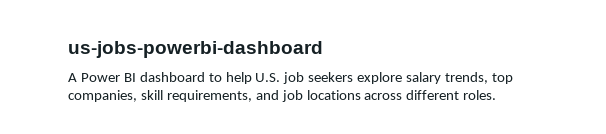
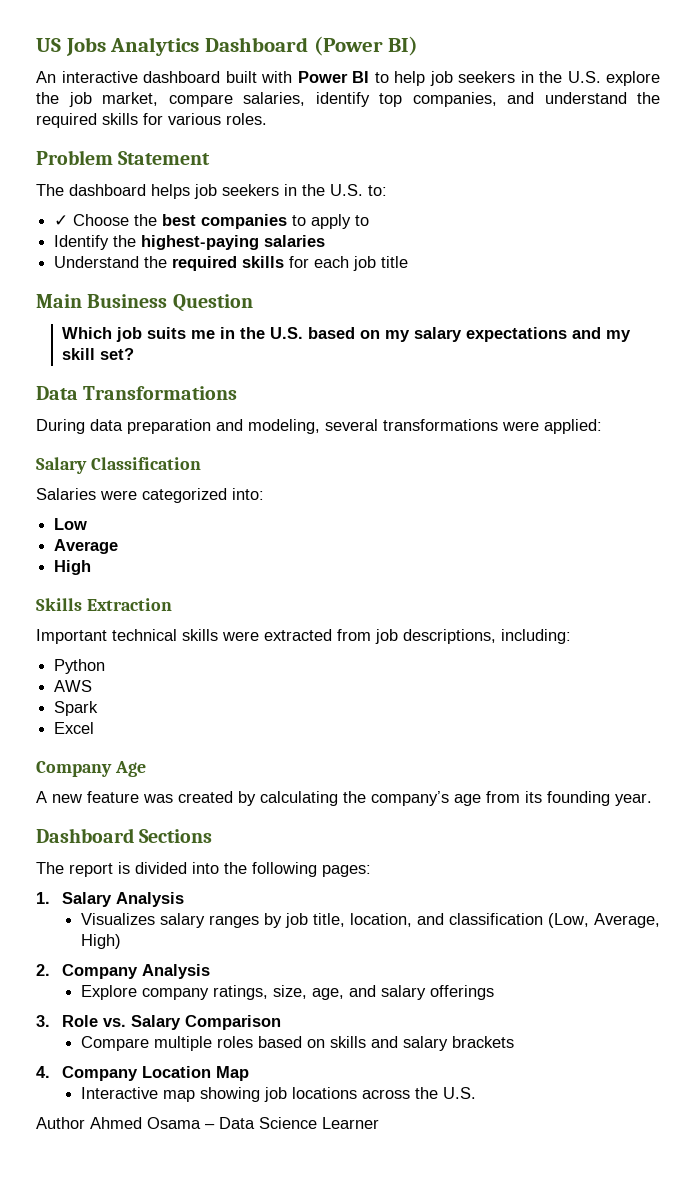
[68,41,323,58] [68,72,513,84] [68,90,497,102] us-jobs-powerbi-dashboard // A Power BI dashboard to help U.S. job seekers explore salary trends, top companies, skill requirements, and job locations across different roles. -> [36,36,419,56] [36,71,660,86] [36,92,660,107] [36,113,267,128] [36,150,211,165] [36,184,387,199] [54,214,370,229] [54,235,326,250] [54,256,409,271] [36,294,253,312] [62,327,632,342] [62,348,135,360] [36,386,238,400] [36,419,602,434] [36,457,201,474] [36,488,264,503] [54,518,88,530] [54,539,119,554] [54,560,92,575] [36,598,172,611] [36,629,571,644] [54,659,106,674] [54,680,93,692] [54,701,99,716] [54,722,95,734] [36,761,146,777] [36,791,652,806] [36,828,213,843] [36,862,371,877] [36,892,185,907] [80,913,661,928] [80,934,121,949] [36,964,211,979] [80,985,494,1000] [36,1015,282,1030] [80,1036,514,1051] [36,1066,250,1081] [80,1087,476,1102] [36,1117,379,1129] US Jobs Analytics Dashboard (Power BI) // An interactive dashboard built with Power BI to help job seekers in the U.S. explore the job market, compare salaries, identify top companies, and understand the required skills for various roles. // Problem Statement // The dashboard helps job seekers in the U.S. to: // ✓ Choose the best companies to apply to // Identify the highest-paying salaries // Understand the required skills for each job title // Main Business Question // Which job suits me in the U.S. based on my salary expectations and my skill set? // Data Transformations // During data preparation and modeling, several transformations were applied: // Salary Classification // Salaries were categorized into: // Low // Average // High // Skills Extraction // Important technical skills were extracted from job descriptions, including: // Python // AWS // Spark // Excel // Company Age // A new feature was created by calculating the company’s age from its founding year. // Dashboard Sections // The report is divided into the following pages: // 1. Salary Analysis // Visualizes salary ranges by job title, location, and classification (Low, Average, High) // 2. Company Analysis // Explore company ratings, size, age, and salary offerings // 3. Role vs. Salary Comparison // Compare multiple roles based on skills and salary brackets // 4. Company Location Map // Interactive map showing job locations across the U.S. // Author Ahmed Osama – Data Science Learner

